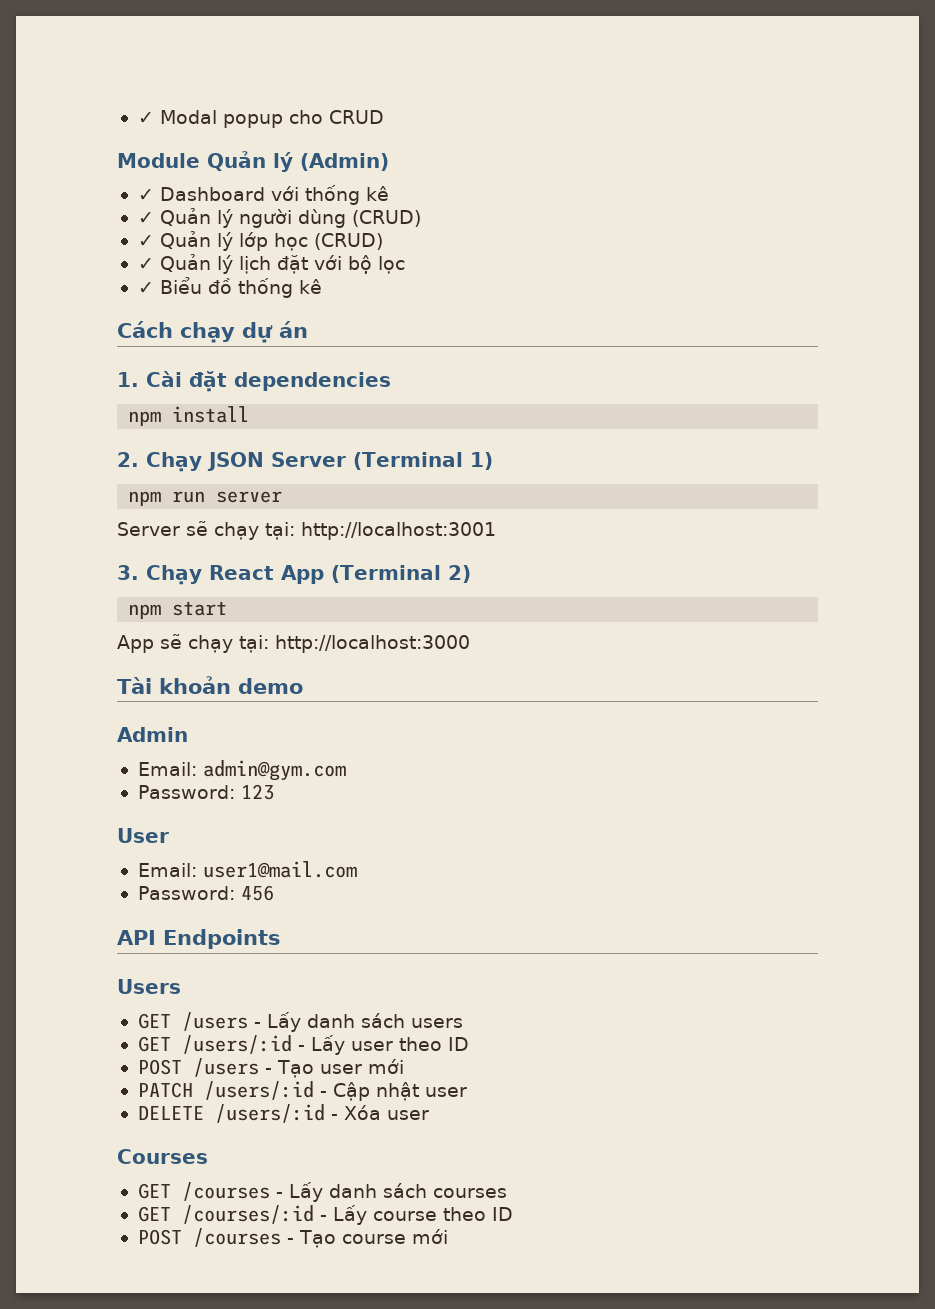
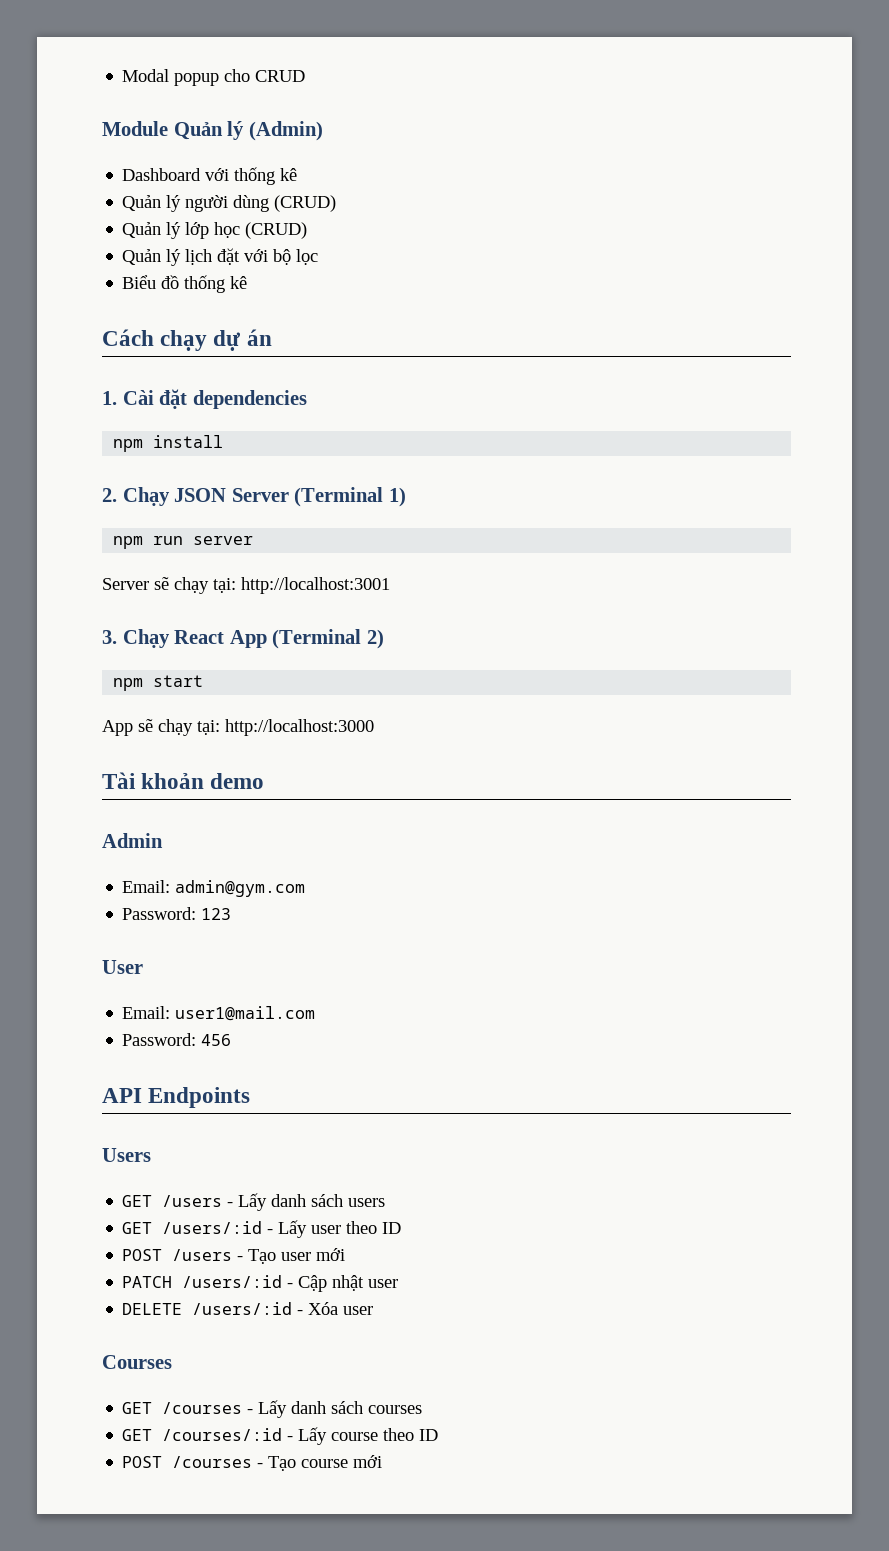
[137,112,154,124] ✓ -> (122, 75) none
[137,189,154,201] ✓ -> (323, 131) none
[137,212,154,224] ✓ -> (298, 174) none
[137,235,154,247] ✓ -> (337, 203) none
[137,258,154,270] ✓ -> (308, 230) none
[137,282,154,294] ✓ -> (319, 257) none

